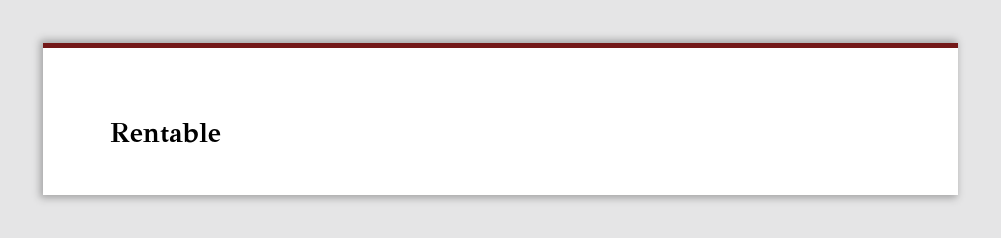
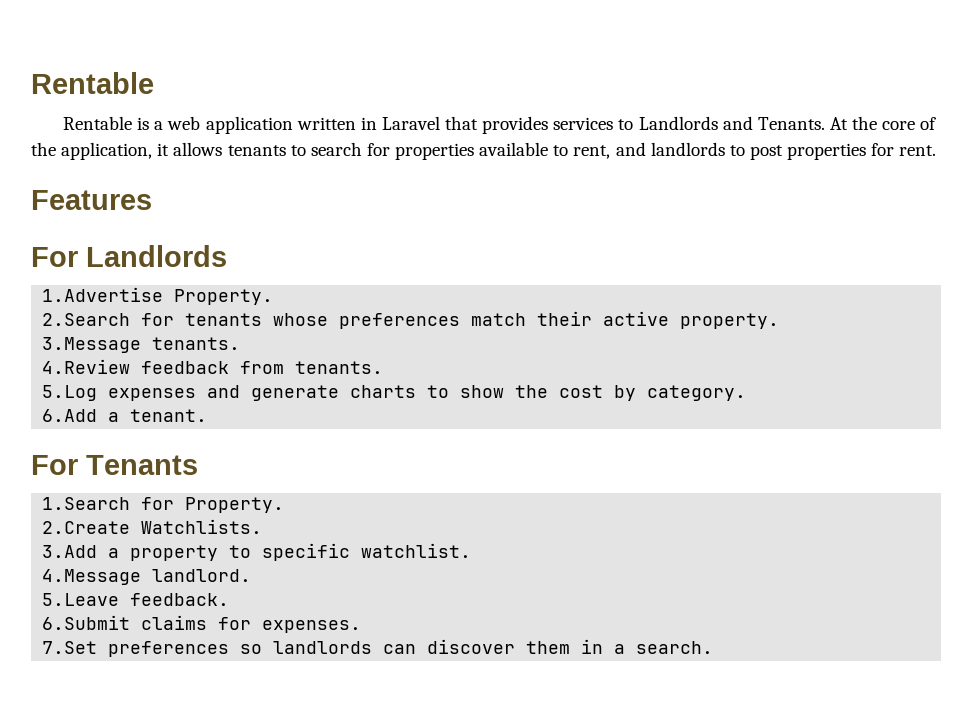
[110,123,221,143] Rentable -> [31,72,154,94] [63,116,937,134] [31,142,937,160] [31,190,152,210] [31,245,227,267] [42,287,274,305] [42,311,780,329] [42,337,241,353] [42,359,384,374] [42,385,747,401] [42,409,208,422] [31,455,198,475] [42,497,285,513] [42,519,263,534] [42,543,472,561] [42,569,252,585] [42,593,230,606] [42,615,362,633] [42,639,714,657] Rentable // Rentable is a web application written in Laravel that provides services to Landlords and Tenants. At the core of the application, it allows tenants to search for properties available to rent, and landlords to post properties for rent. // Features // For Landlords // 1.Advertise Property. // 2.Search for tenants whose preferences match their active property. // 3.Message tenants. // 4.Review feedback from tenants. // 5.Log expenses and generate charts to show the cost by category. // 6.Add a tenant. // For Tenants // 1.Search for Property. // 2.Create Watchlists. // 3.Add a property to specific watchlist. // 4.Message landlord. // 5.Leave feedback. // 6.Submit claims for expenses. // 7.Set preferences so landlords can discover them in a search.

